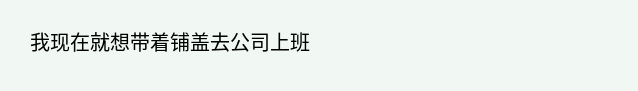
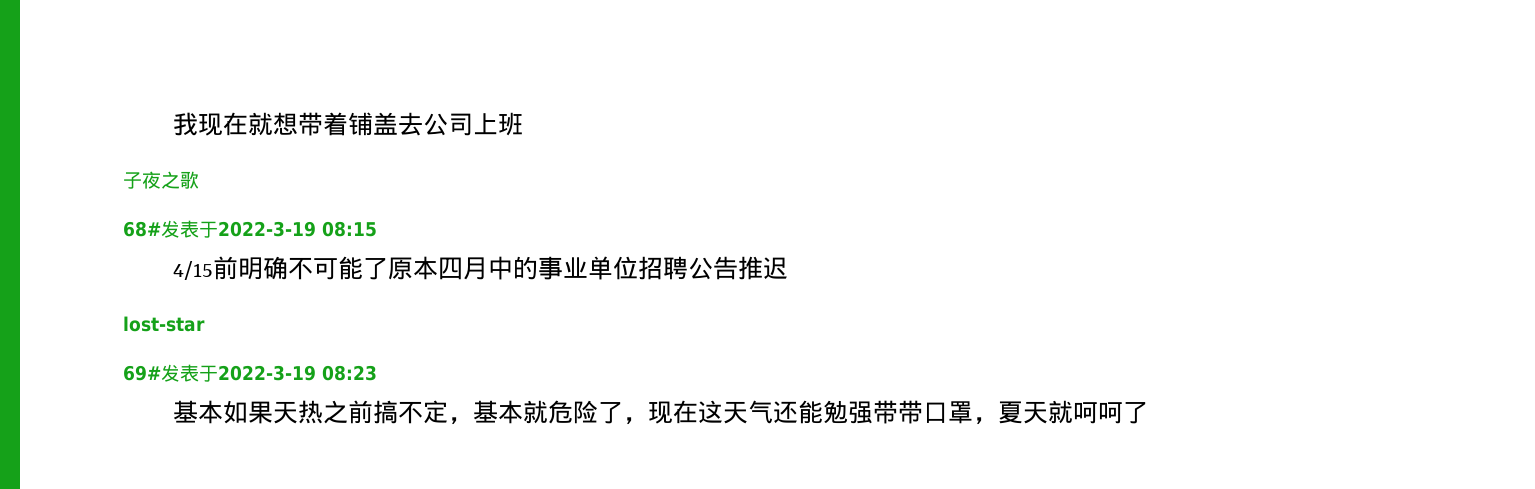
(310, 42) none -> [123,171,199,189] [123,220,377,238] [173,256,789,280] [123,316,205,332] [123,364,377,382] [173,400,1149,425] // 子夜之歌 // 68#发表于2022-3-19 08:15 // 4/15前明确不可能了原本四月中的事业单位招聘公告推迟 // lost-star // 69#发表于2022-3-19 08:23 // 基本如果天热之前搞不定，基本就危险了，现在这天气还能勉强带带口罩，夏天就呵呵了

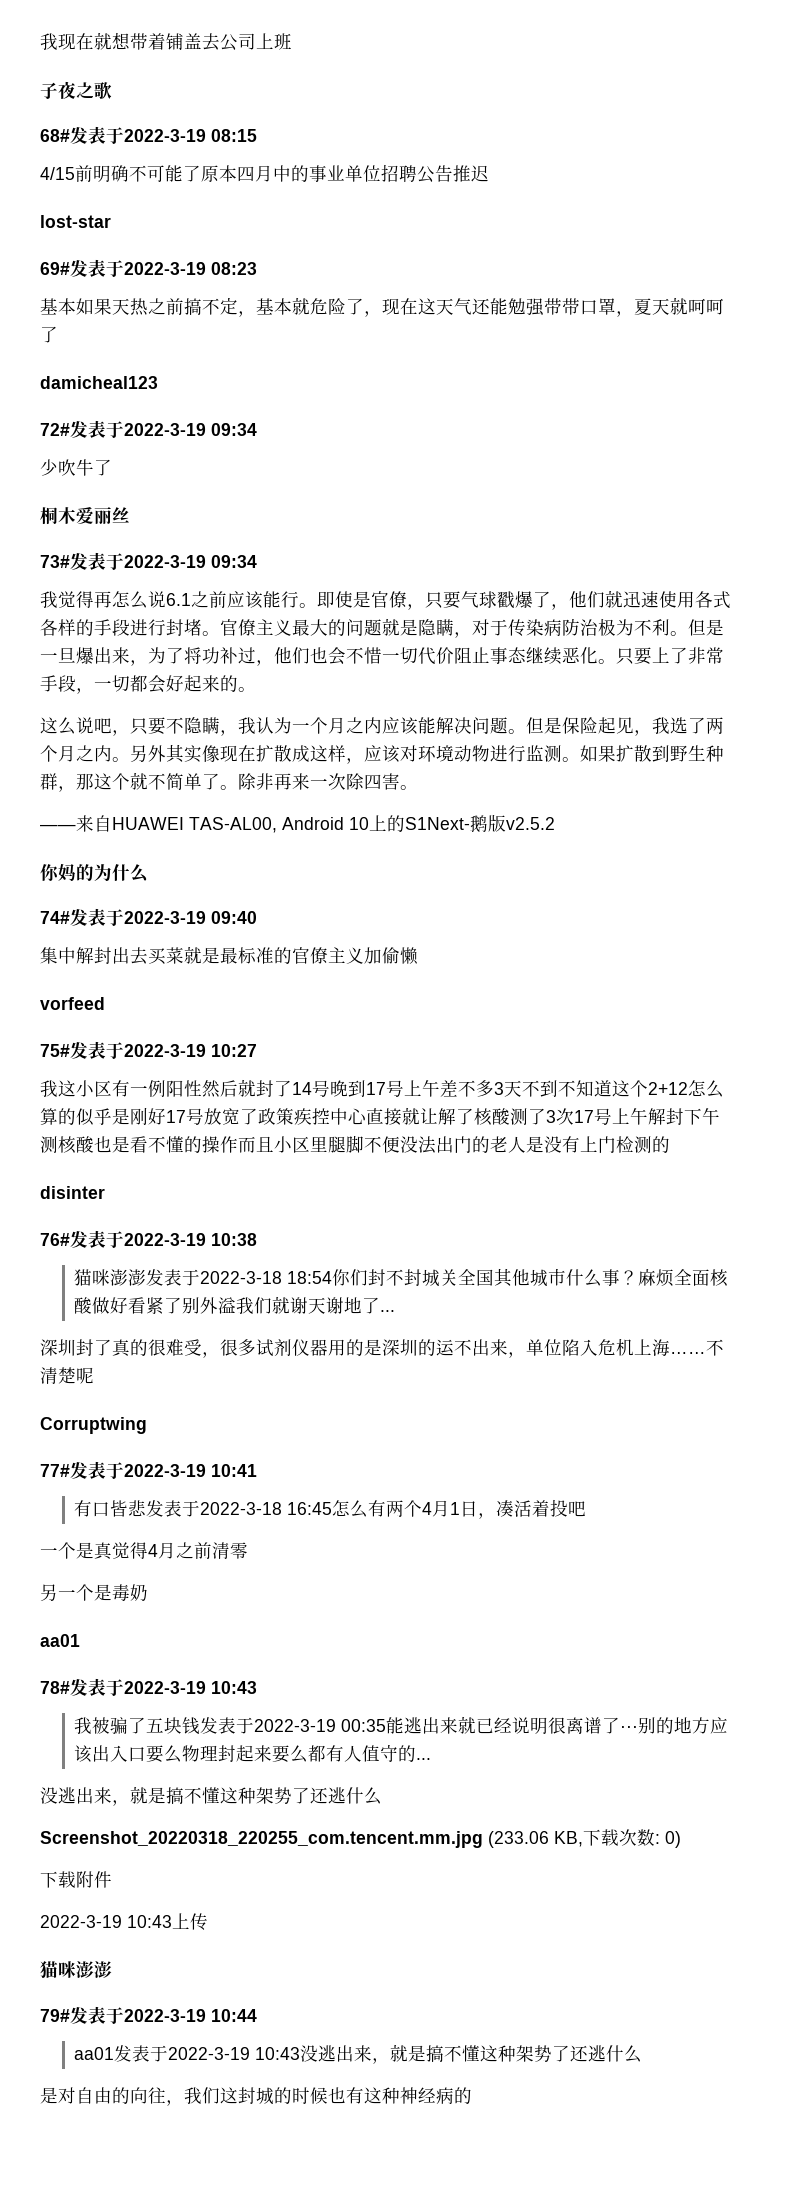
(1149, 413) none -> [40,376,158,389] [40,420,257,438] [40,459,112,476] [40,507,130,525] [40,552,257,570] [40,590,731,610] [40,618,724,638] [40,647,724,666] [40,675,256,694] [40,717,724,736] [40,744,724,764] [40,772,418,792] [40,814,555,833] [40,863,149,882] [40,908,257,926] [40,946,418,965] [40,997,105,1010] [40,1041,257,1059] [40,1079,724,1098] [40,1107,720,1126] [40,1135,670,1154] [40,1186,105,1199] [40,1230,257,1248] [74,1268,729,1287] [74,1296,396,1314] [40,1338,724,1358] [40,1367,94,1384] [40,1417,147,1434] [40,1461,257,1479] [74,1499,587,1519] [40,1542,248,1560] [40,1584,148,1602] [40,1634,80,1647] [40,1678,257,1696] [74,1716,729,1735] [74,1745,432,1763] [40,1786,382,1806] [40,1829,681,1848] [40,1871,112,1888] [40,1913,208,1931] [40,1961,112,1978] [40,2006,257,2024] [74,2044,643,2064] [40,2087,472,2106] // damicheal123 // 72#发表于2022-3-19 09:34 // 少吹牛了 // 桐木爱丽丝 // 73#发表于2022-3-19 09:34 // 我觉得再怎么说6.1之前应该能行。即使是官僚，只要气球戳爆了，他们就迅速使用各式各样的手段进行封堵。官僚主义最大的问题就是隐瞒，对于传染病防治极为不利。但是一旦爆出来，为了将功补过，他们也会不惜一切代价阻止事态继续恶化。只要上了非常手段，一切都会好起来的。 // 这么说吧，只要不隐瞒，我认为一个月之内应该能解决问题。但是保险起见，我选了两个月之内。另外其实像现在扩散成这样，应该对环境动物进行监测。如果扩散到野生种群，那这个就不简单了。除非再来一次除四害。 // ——来自HUAWEI TAS-AL00, Android 10上的S1Next-鹅版v2.5.2 // 你妈的为什么 // 74#发表于2022-3-19 09:40 // 集中解封出去买菜就是最标准的官僚主义加偷懒 // vorfeed // 75#发表于2022-3-19 10:27 // 我这小区有一例阳性然后就封了14号晚到17号上午差不多3天不到不知道这个2+12怎么算的似乎是刚好17号放宽了政策疾控中心直接就让解了核酸测了3次17号上午解封下午测核酸也是看不懂的操作而且小区里腿脚不便没法出门的老人是没有上门检测的 // disinter // 76#发表于2022-3-19 10:38 // 猫咪澎澎发表于2022-3-18 18:54你们封不封城关全国其他城市什么事？麻烦全面核酸做好看紧了别外溢我们就谢天谢地了... // 深圳封了真的很难受，很多试剂仪器用的是深圳的运不出来，单位陷入危机上海……不清楚呢 // Corruptwing // 77#发表于2022-3-19 10:41 // 有口皆悲发表于2022-3-18 16:45怎么有两个4月1日，凑活着投吧 // 一个是真觉得4月之前清零 // 另一个是毒奶 // aa01 // 78#发表于2022-3-19 10:43 // 我被骗了五块钱发表于2022-3-19 00:35能逃出来就已经说明很离谱了···别的地方应该出入口要么物理封起来要么都有人值守的... // 没逃出来，就是搞不懂这种架势了还逃什么 // Screenshot_20220318_220255_com.tencent.mm.jpg (233.06 KB,下载次数: 0) // 下载附件 // 2022-3-19 10:43上传 // 猫咪澎澎 // 79#发表于2022-3-19 10:44 // aa01发表于2022-3-19 10:43没逃出来，就是搞不懂这种架势了还逃什么 // 是对自由的向往，我们这封城的时候也有这种神经病的

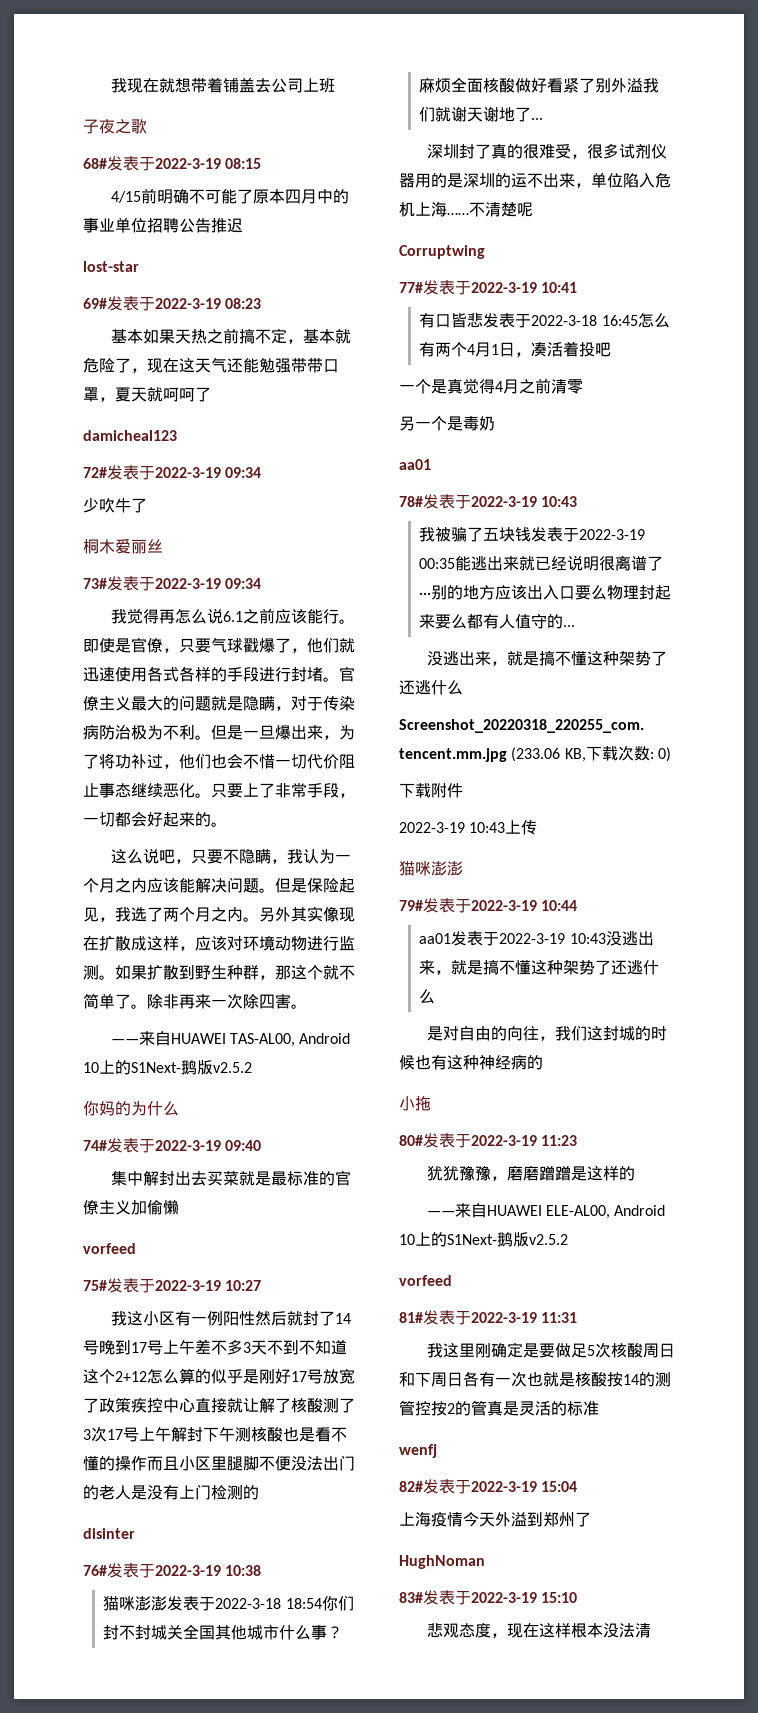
(472, 2095) none -> [399,1096,431,1111] [399,1133,578,1148] [426,1165,635,1181] [426,1203,666,1219] [399,1232,568,1247] [399,1275,452,1286] [399,1310,578,1325] [426,1342,675,1358] [399,1371,671,1387] [399,1400,599,1416] [399,1444,437,1458] [399,1479,578,1494] [399,1511,591,1527] [399,1555,485,1569] [399,1590,578,1605] [426,1623,651,1638] // 小拖 // 80#发表于2022-3-19 11:23 // 犹犹豫豫，磨磨蹭蹭是这样的 // ——来自HUAWEI ELE-AL00, Android 10上的S1Next-鹅版v2.5.2 // vorfeed // 81#发表于2022-3-19 11:31 // 我这里刚确定是要做足5次核酸周日和下周日各有一次也就是核酸按14的测管控按2的管真是灵活的标准 // wenfj // 82#发表于2022-3-19 15:04 // 上海疫情今天外溢到郑州了 // HughNoman // 83#发表于2022-3-19 15:10 // 悲观态度，现在这样根本没法清

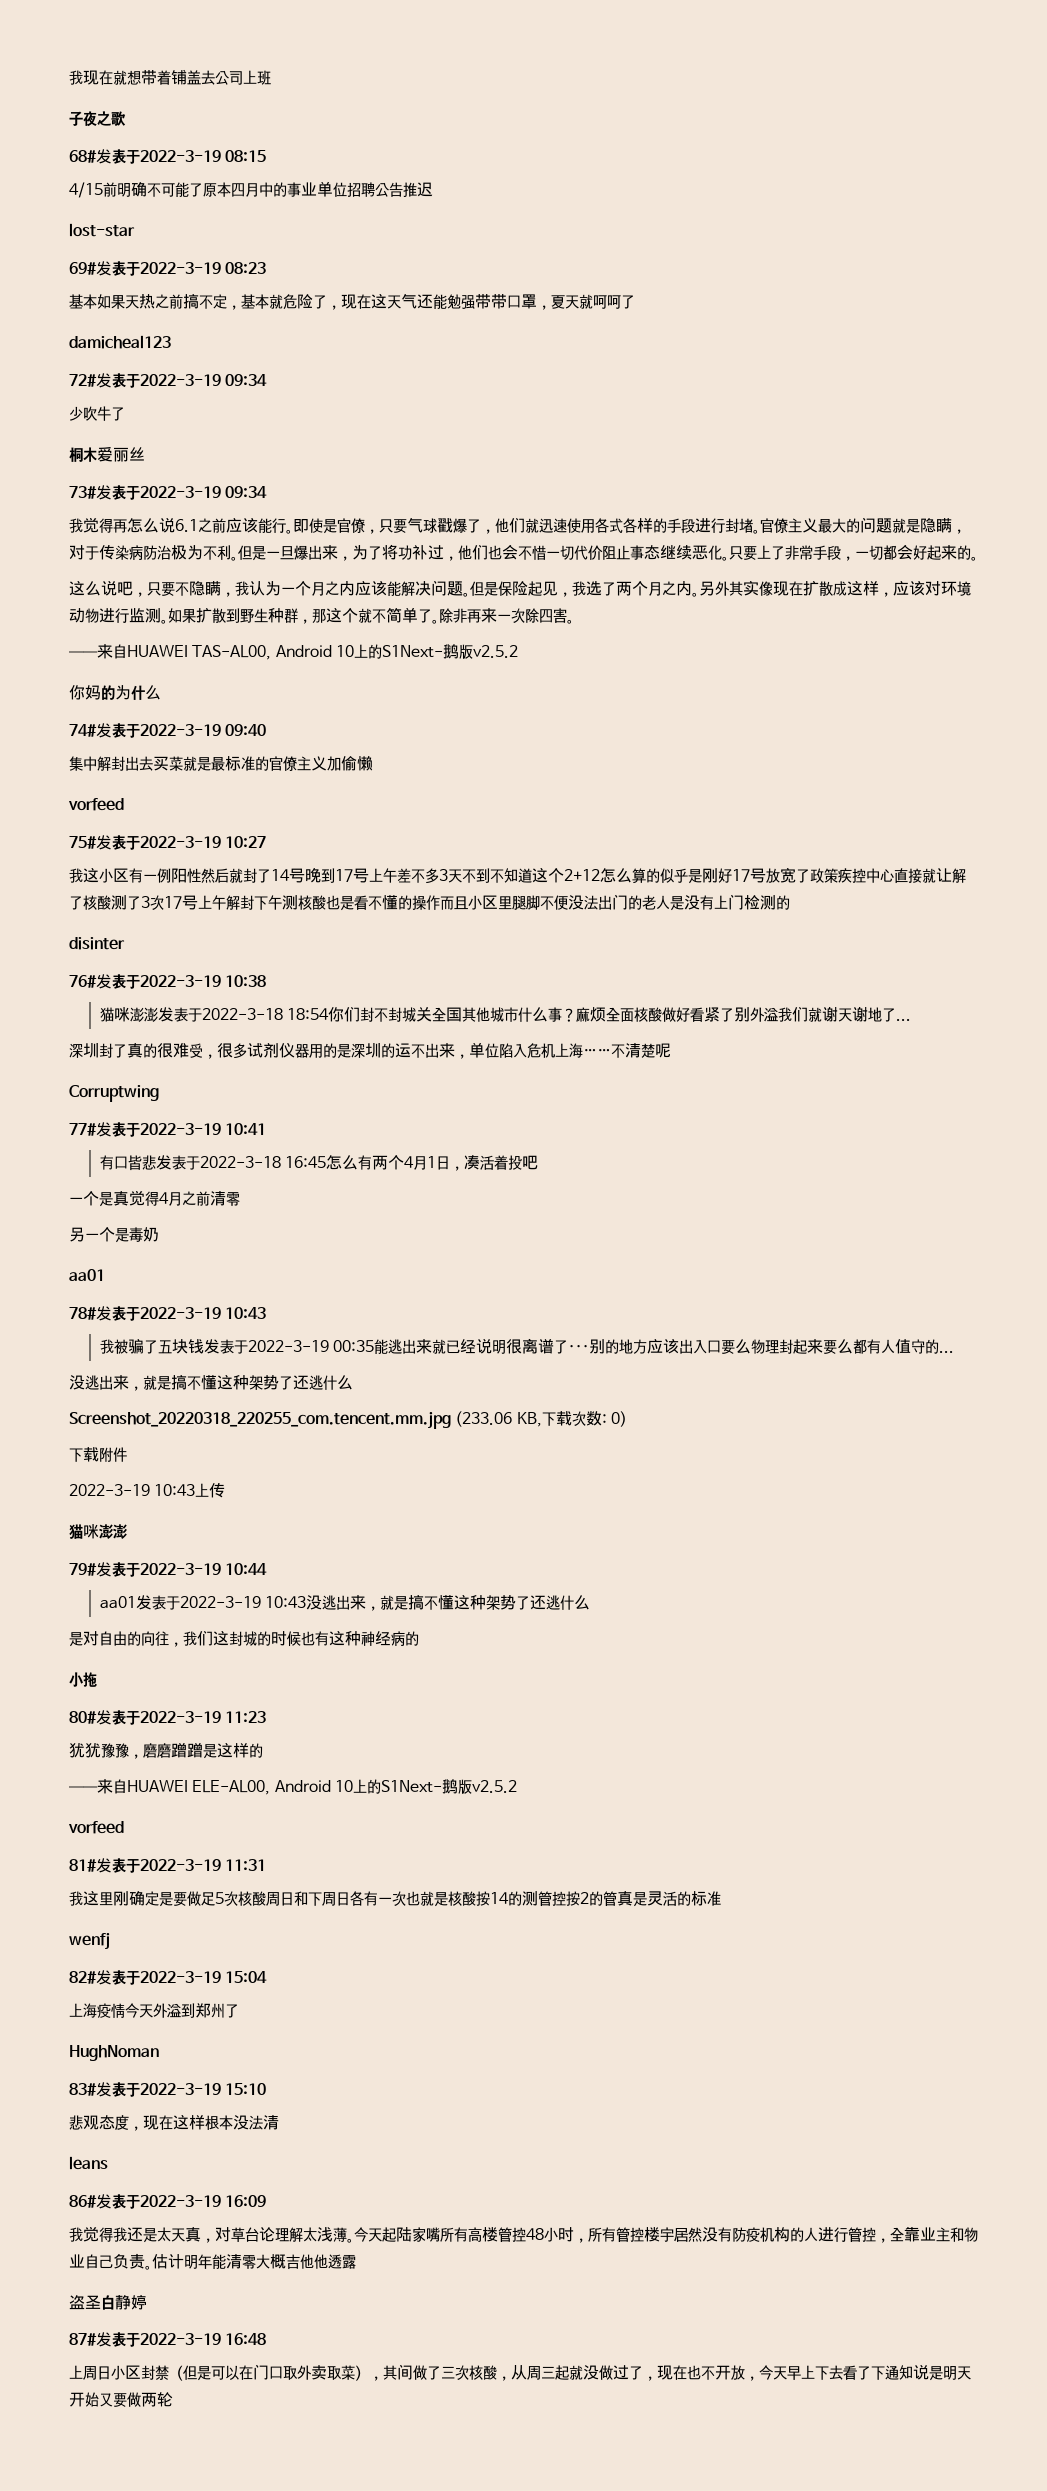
(651, 1630) none -> [69,2156,108,2170] [69,2194,267,2209] [69,2226,978,2243] [69,2253,356,2270] [69,2294,147,2310] [69,2332,267,2347] [69,2364,971,2381] [69,2392,173,2407] // leans // 86#发表于2022-3-19 16:09 // 我觉得我还是太天真，对草台论理解太浅薄。今天起陆家嘴所有高楼管控48小时，所有管控楼宇居然没有防疫机构的人进行管控，全靠业主和物业自己负责。估计明年能清零大概吉他他透露 // 盗圣白静婷 // 87#发表于2022-3-19 16:48 // 上周日小区封禁（但是可以在门口取外卖取菜），其间做了三次核酸，从周三起就没做过了，现在也不开放，今天早上下去看了下通知说是明天开始又要做两轮

